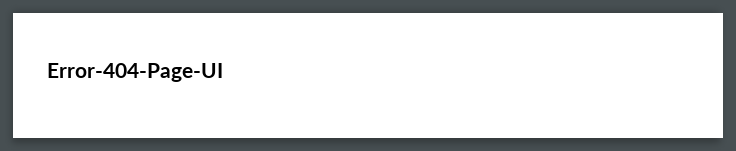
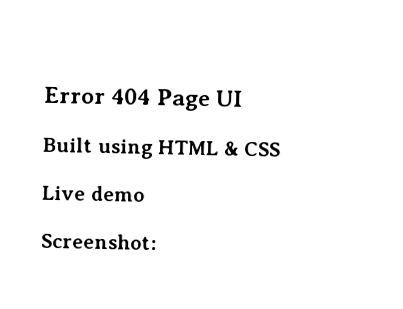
[47,63,223,82] Error-404-Page-UI -> [44,86,244,112] [43,136,282,160] [42,185,145,202] [41,232,157,251] Error 404 Page UI // Built using HTML & CSS // Live demo // Screenshot:

